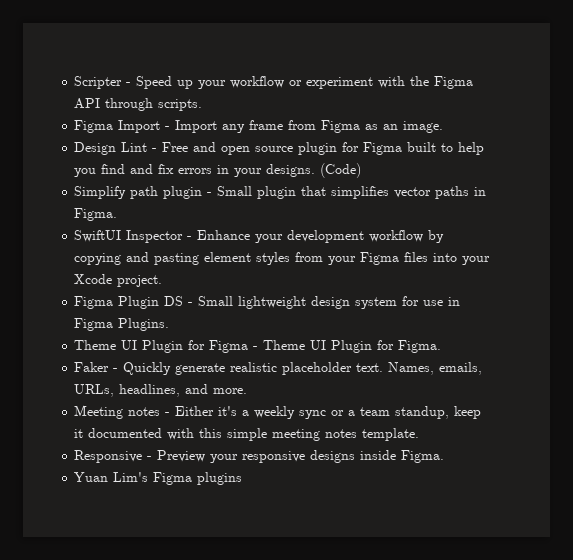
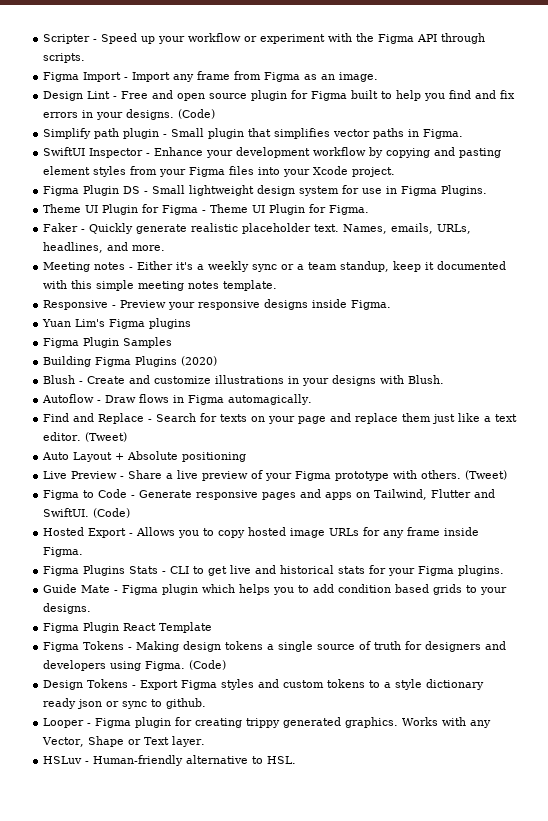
(243, 478) none -> [43,337,173,348] [43,356,218,367] [43,375,445,386] [42,394,313,405] [43,413,518,424] [43,432,128,442] [42,451,247,462] [43,470,508,481] [43,489,496,500] [43,508,131,518] [43,527,480,538] [43,547,84,557] [43,565,505,576] [43,584,508,595] [43,603,92,614] [43,622,213,633] [43,641,507,652] [43,660,227,671] [43,679,485,690] [43,698,207,709] [43,717,492,728] [42,736,206,747] [43,755,297,766] // Figma Plugin Samples // Building Figma Plugins (2020) // Blush - Create and customize illustrations in your designs with Blush. // Autoflow - Draw flows in Figma automagically. // Find and Replace - Search for texts on your page and replace them just like a text editor. (Tweet) // Auto Layout + Absolute positioning // Live Preview - Share a live preview of your Figma prototype with others. (Tweet) // Figma to Code - Generate responsive pages and apps on Tailwind, Flutter and SwiftUI. (Code) // Hosted Export - Allows you to copy hosted image URLs for any frame inside Figma. // Figma Plugins Stats - CLI to get live and historical stats for your Figma plugins. // Guide Mate - Figma plugin which helps you to add condition based grids to your designs. // Figma Plugin React Template // Figma Tokens - Making design tokens a single source of truth for designers and developers using Figma. (Code) // Design Tokens - Export Figma styles and custom tokens to a style dictionary ready json or sync to github. // Looper - Figma plugin for creating trippy generated graphics. Works with any Vector, Shape or Text layer. // HSLuv - Human-friendly alternative to HSL.

